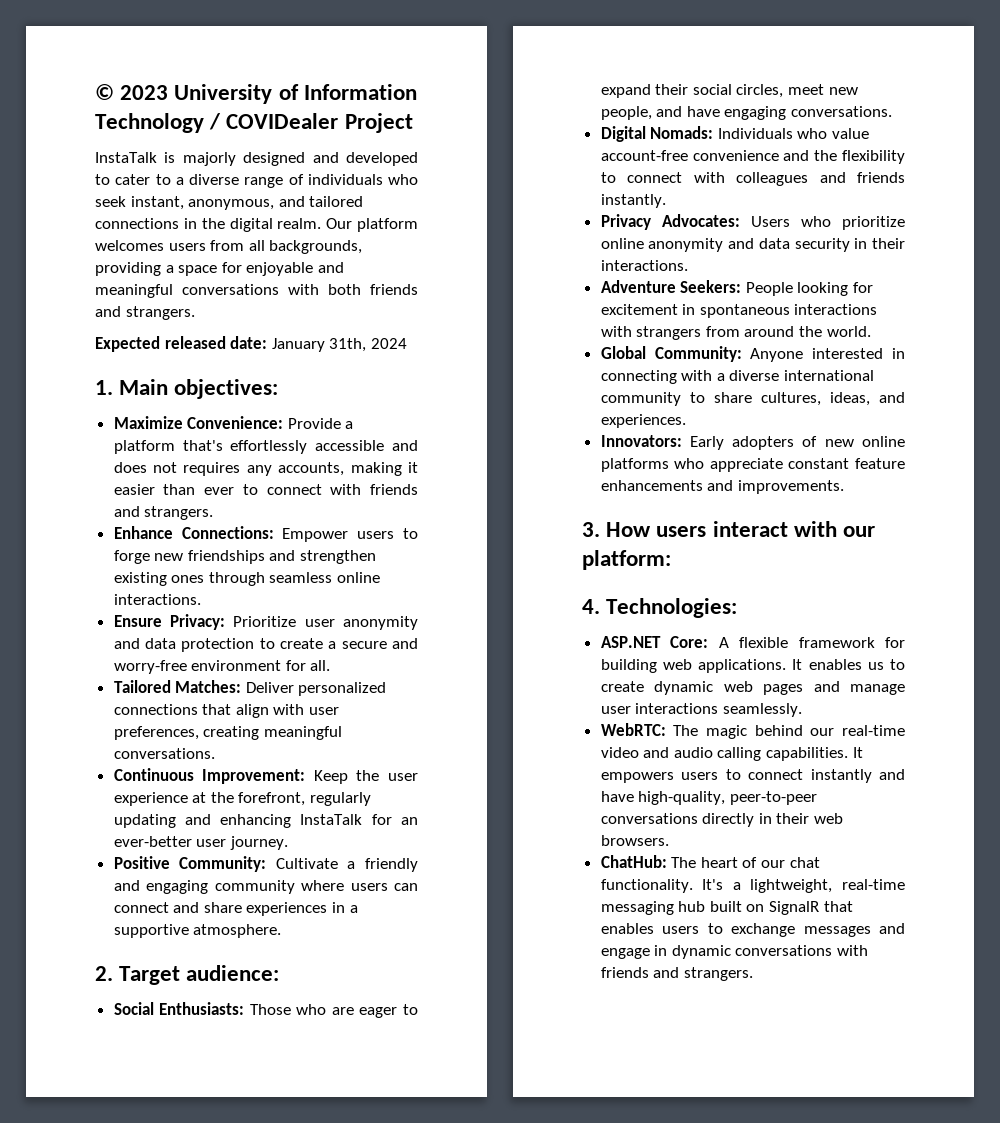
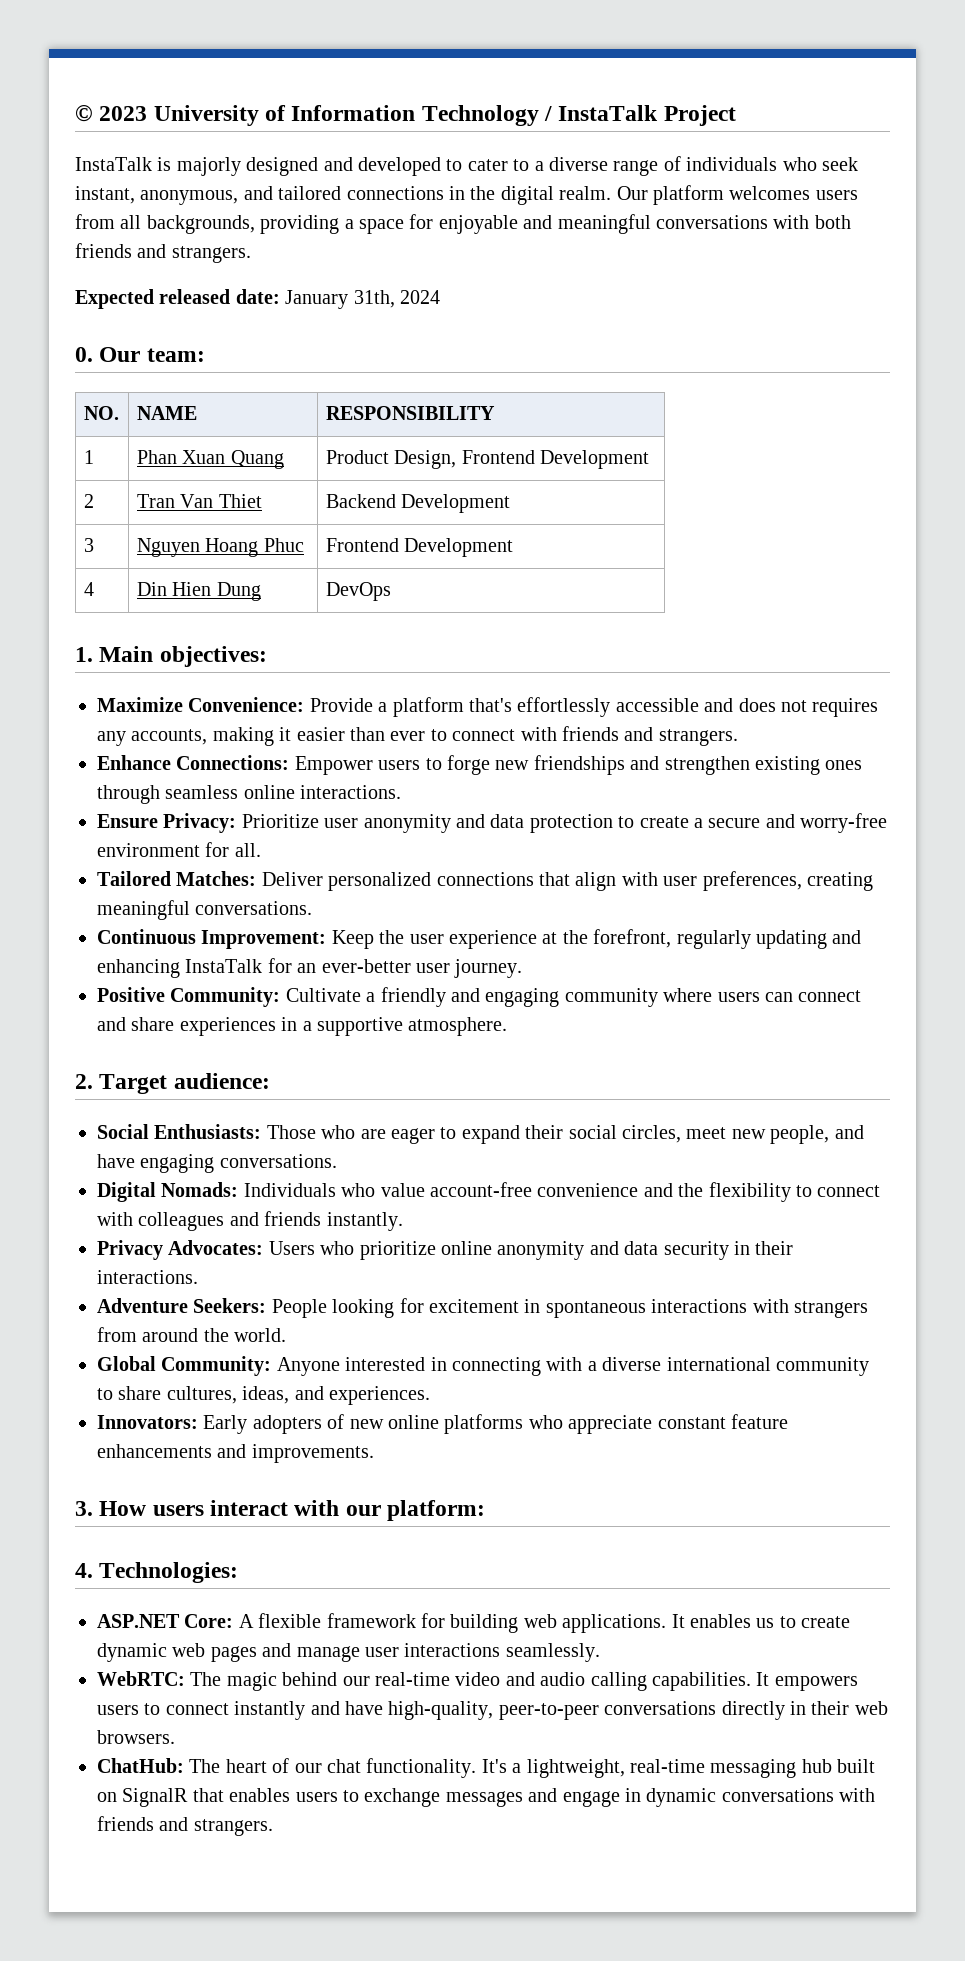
[226,113,339,129] COVIDealer -> [558,105,659,121] InstaTalk
(407, 343) none -> [75,347,205,362] [83,406,119,420] [136,406,197,420] [325,406,495,420] [83,450,94,464] [136,450,284,469] [325,450,650,469] [83,494,94,508] [136,494,262,508] [325,494,511,513] [83,538,94,552] [136,538,304,557] [325,538,514,557] [83,582,94,596] [136,582,261,601] [325,582,391,601] // 0. Our team: // NO. | NAME | RESPONSIBILITY // 1 | Phan Xuan Quang | Product Design, Frontend Development // 2 | Tran Van Thiet | Backend Development // 3 | Nguyen Hoang Phuc | Frontend Development // 4 | Din Hien Dung | DevOps

